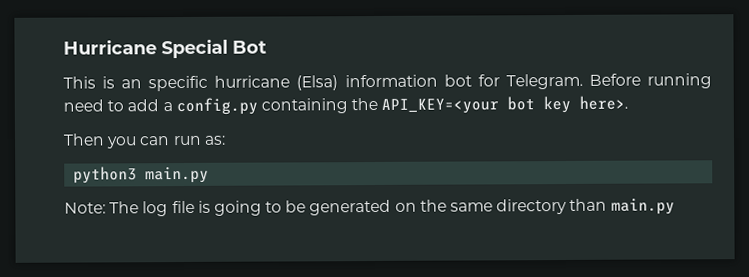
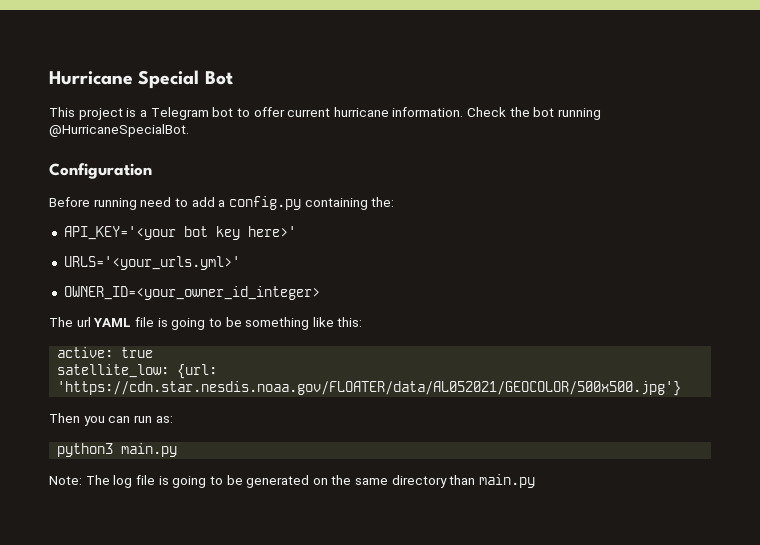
[102,73,583,92] is an specific hurricane (Elsa) information bot for Telegram. -> [78,107,602,120] [49,124,189,137] [49,163,152,179] project is a Telegram bot to offer current hurricane information. Check the bot running @HurricaneSpecialBot. // Configuration //
[351,95,629,114] the API_KEY=<your bot key here>. -> [371,197,395,207] [63,226,296,240] [63,256,240,270] [63,286,320,300] [49,317,363,330] [57,347,154,358] [57,364,218,379] [57,381,682,396] the: // API_KEY='<your bot key here>' // URLS='<your_urls.yml>' // OWNER_ID=<your_owner_id_integer> // The url YAML file is going to be something like this: // active: true // satellite_low: {url: 'https://cdn.star.nesdis.noaa.gov/FLOATER/data/AL052021/GEOCOLOR/500x500.jpg'}

